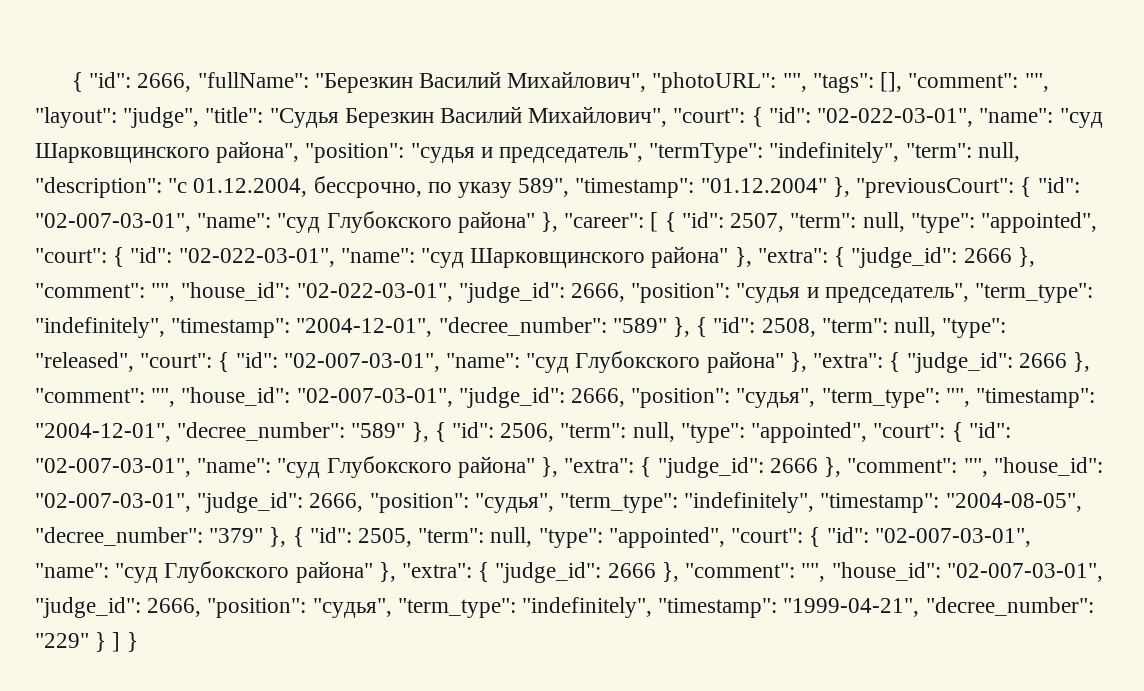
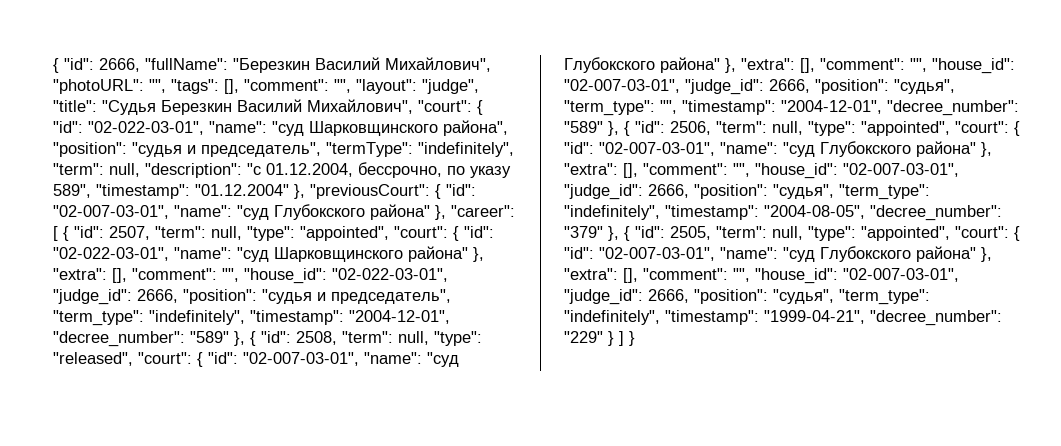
[834,247,1035,268] { "judge_id": 2666 }, -> [112,268,127,283] [],
[889,352,1090,373] { "judge_id": 2666 }, -> [800,58,815,73] [],
[640,457,842,478] { "judge_id": 2666 }, -> [623,163,638,178] [],
[478,562,679,583] { "judge_id": 2666 }, -> [623,268,638,283] [],

